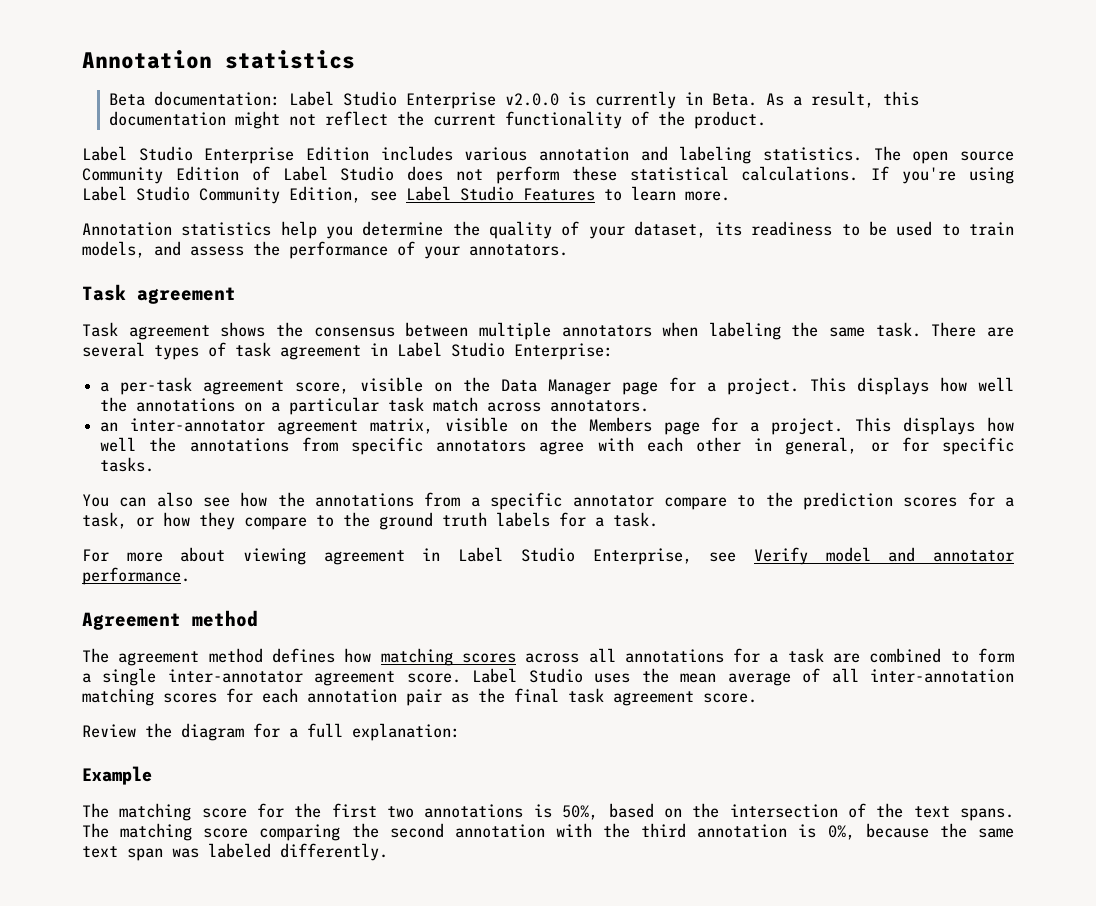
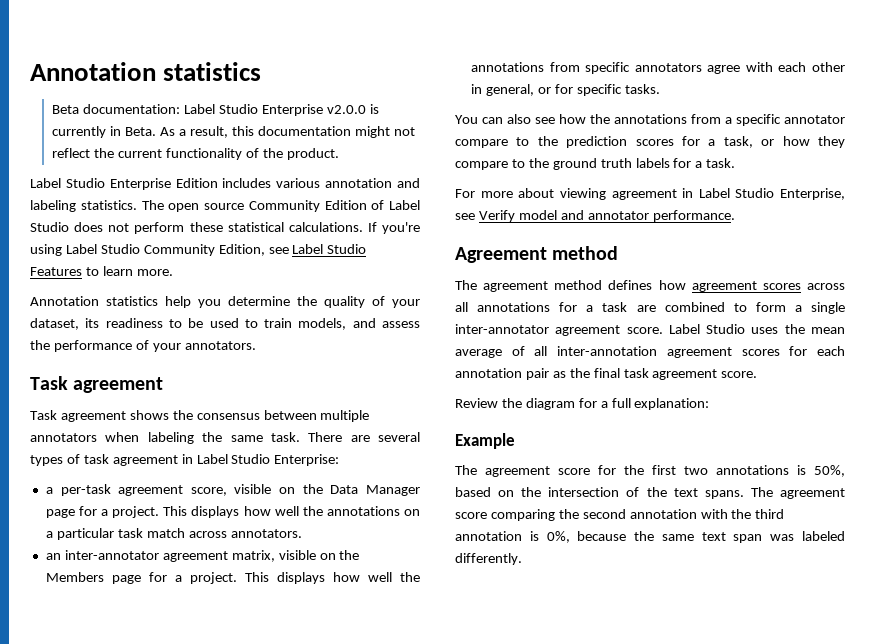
[380,648,453,666] matching -> [691,281,757,292] agreement
[82,688,154,706] matching -> [666,347,732,358] agreement
[119,803,192,821] matching -> [485,466,550,477] agreement
[120,823,193,841] matching -> [780,488,845,499] agreement

